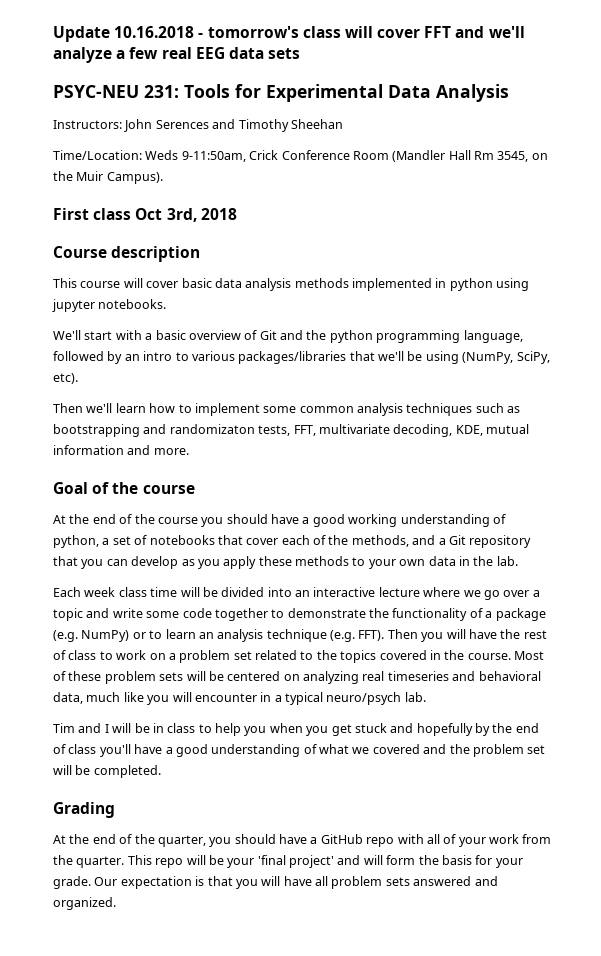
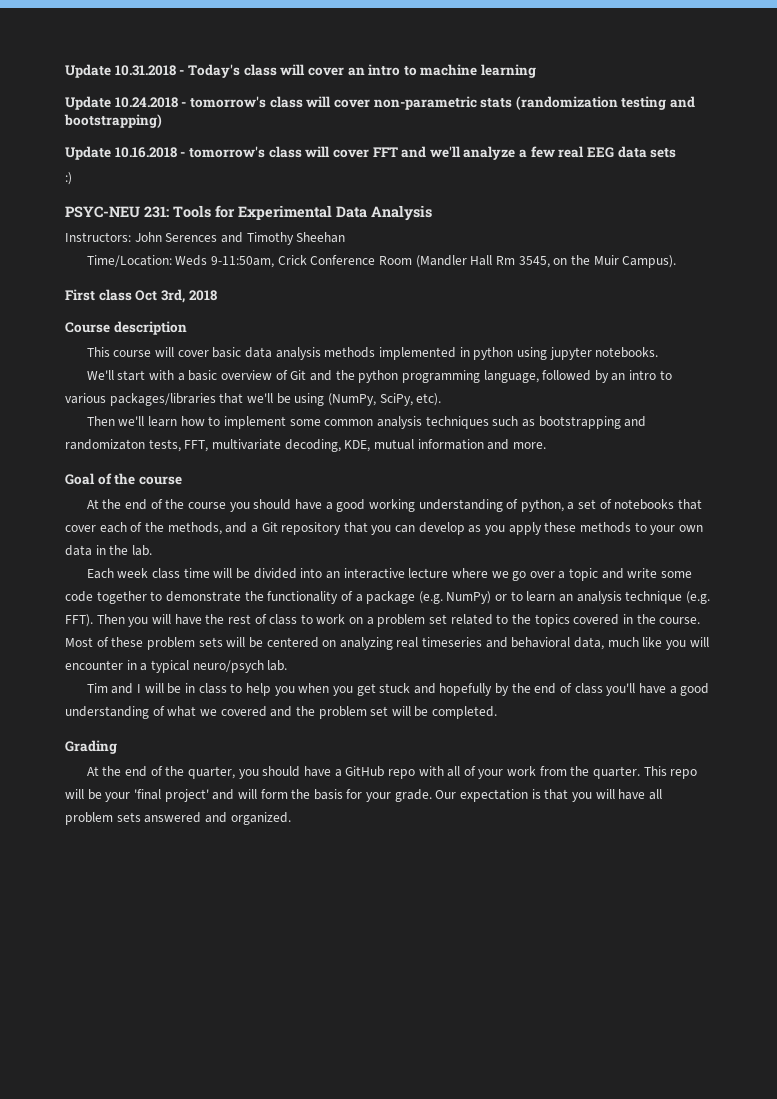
[53,26,110,42] Update -> [65,64,537,78] [65,96,696,110] [64,114,162,128] [65,146,111,160] Update 10.31.2018 - Today's class will cover an intro to machine learning // Update 10.24.2018 - tomorrow's class will cover non-parametric stats (randomization testing and bootstrapping) // Update
(301, 53) none -> [65,172,72,185] // :)

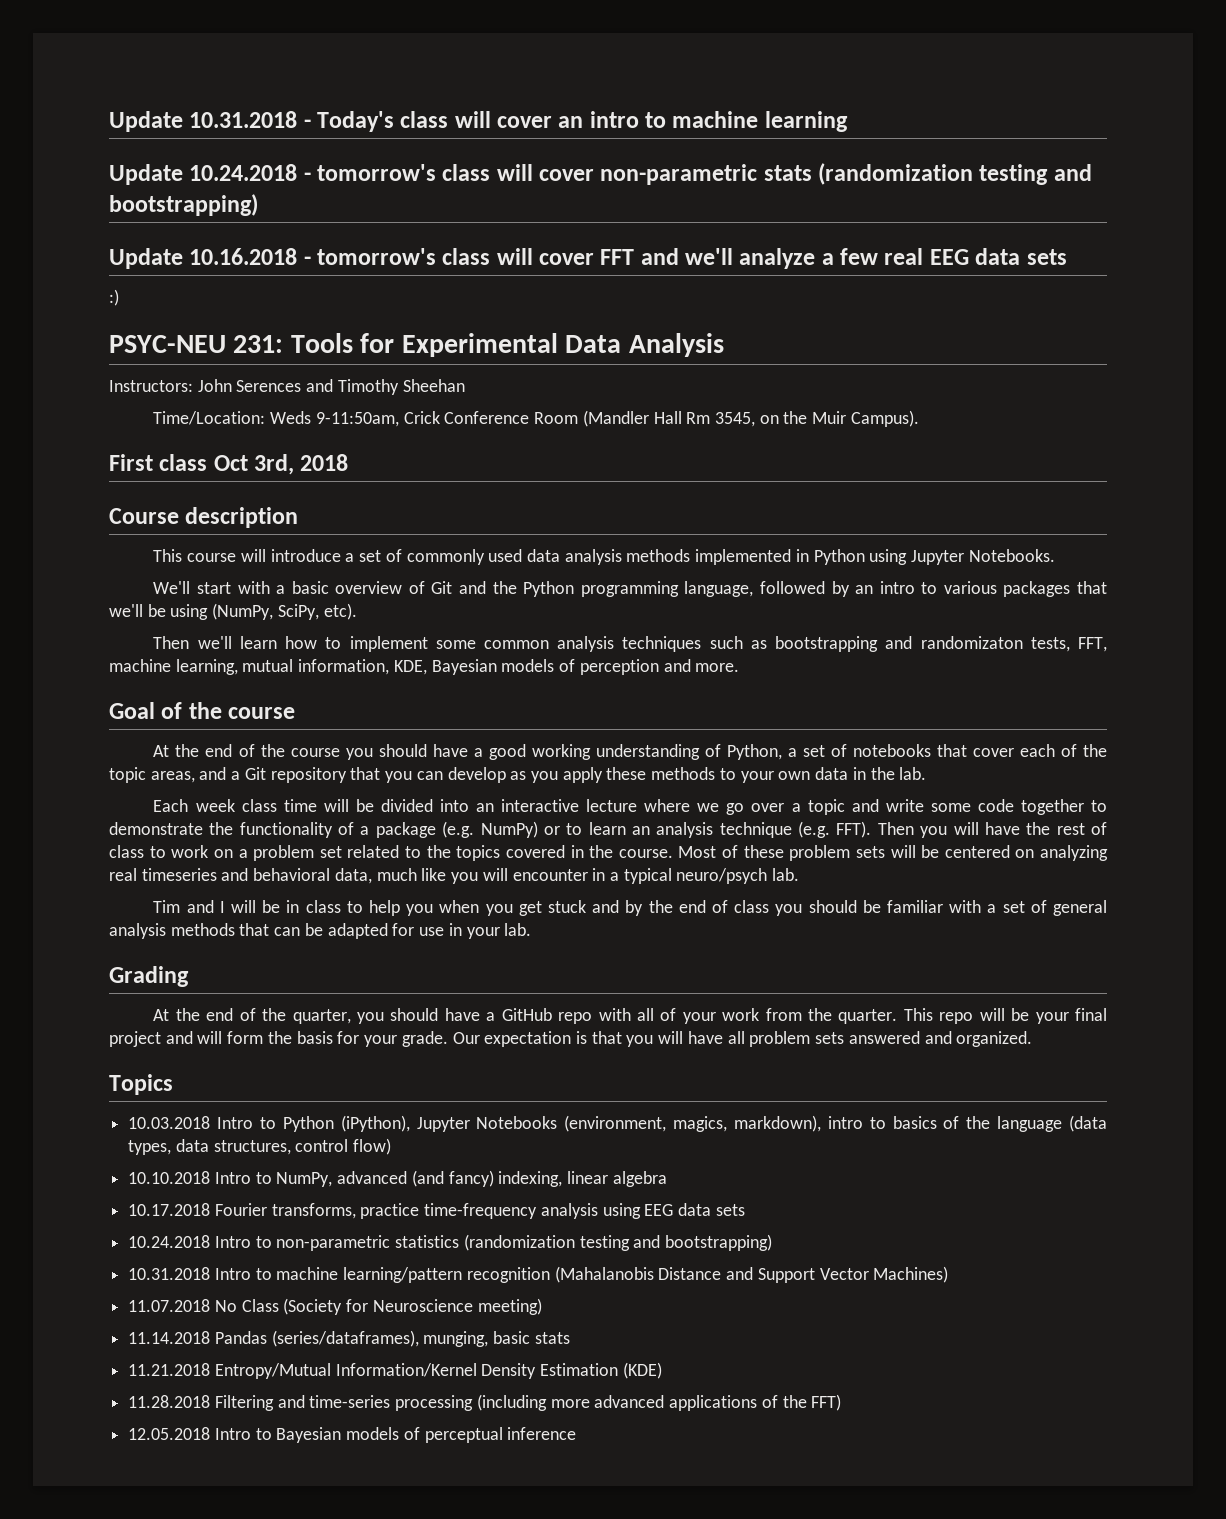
[177,347,242,358] cover basic -> [270,549,523,565] introduce a set of commonly used
[473,347,659,360] python using jupyter notebooks. -> [813,549,1055,565] Python using Jupyter Notebooks.
[358,370,399,383] python -> [523,581,575,597] Python
[109,393,216,406] packages/libraries -> [1003,581,1071,597] packages
[211,439,484,452] multivariate decoding, KDE, mutual information -> [109,659,659,675] machine learning, mutual information, KDE, Bayesian models of perception
[520,499,564,512] python, -> [726,744,782,760] Python,
[167,522,222,535] methods, -> [109,767,195,783] topic areas,
[439,683,493,696] hopefully -> (620, 906) none
[606,683,710,696] [65,706,498,719] you'll have a good understanding of what we covered and the problem set will be completed. -> [775,900,1108,916] [109,923,532,939] you should be familiar with a set of general analysis methods that can be adapted for use in your lab.
[133,789,209,802] 'final project' -> [1075,1008,1108,1021] [109,1031,161,1047] final project
(291, 818) none -> [109,1074,173,1095] [128,1115,1107,1132] [128,1138,392,1155] [128,1170,667,1187] [128,1203,745,1219] [128,1234,773,1251] [128,1266,949,1283] [128,1298,542,1315] [128,1330,570,1347] [128,1362,662,1379] [128,1394,842,1411] [128,1427,577,1443] // Topics // 10.03.2018 Intro to Python (iPython), Jupyter Notebooks (environment, magics, markdown), intro to basics of the language (data types, data structures, control flow) // 10.10.2018 Intro to NumPy, advanced (and fancy) indexing, linear algebra // 10.17.2018 Fourier transforms, practice time-frequency analysis using EEG data sets // 10.24.2018 Intro to non-parametric statistics (randomization testing and bootstrapping) // 10.31.2018 Intro to machine learning/pattern recognition (Mahalanobis Distance and Support Vector Machines) // 11.07.2018 No Class (Society for Neuroscience meeting) // 11.14.2018 Pandas (series/dataframes), munging, basic stats // 11.21.2018 Entropy/Mutual Information/Kernel Density Estimation (KDE) // 11.28.2018 Filtering and time-series processing (including more advanced applications of the FFT) // 12.05.2018 Intro to Bayesian models of perceptual inference

